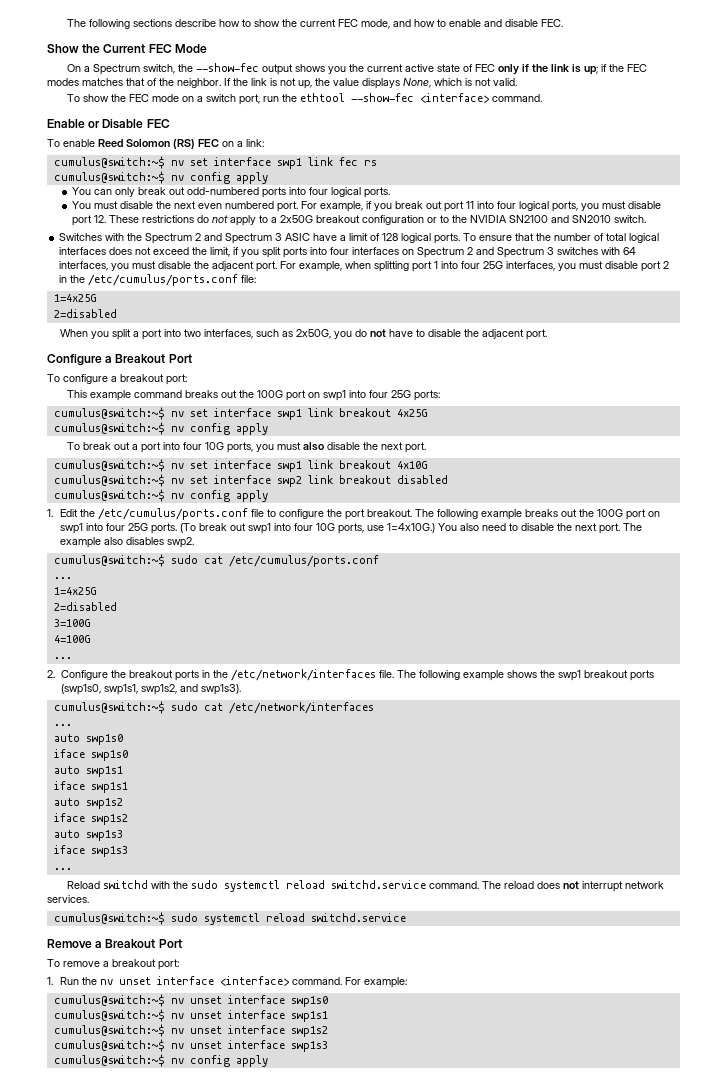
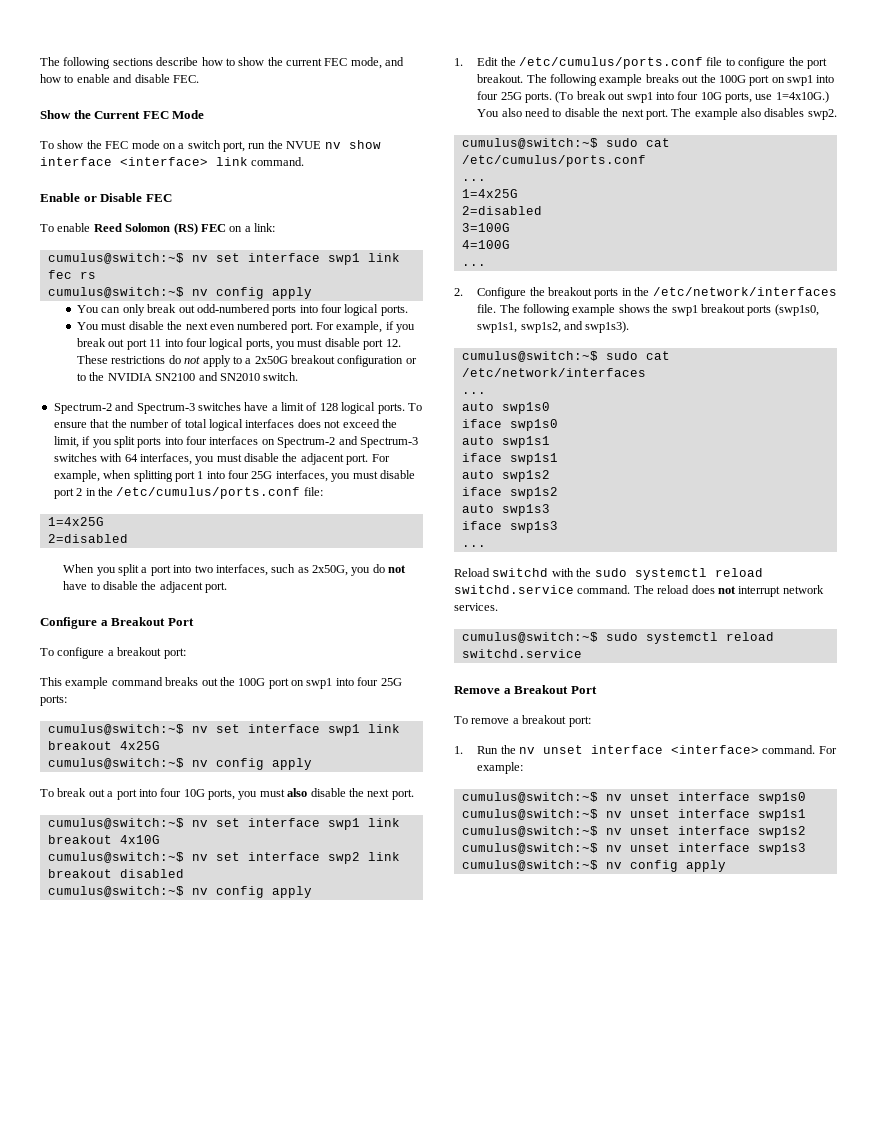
[67,63,648,75] [47,78,517,89] // On a Spectrum switch, the --show-fec output shows you the current active state of FEC only if the link is up; if the FEC modes matches that of the neighbor. If the link is not up, the value displays None, which is not valid. -> (205, 114) none
[300,93,490,103] ethtool --show-fec <interface> -> [286,140,381,149] [40,157,248,166] NVUE nv show interface <interface> link
[59,233,311,244] Switches with the Spectrum 2 and Spectrum 3 ASIC -> [53,402,241,414] Spectrum-2 and Spectrum-3 switches
[417,247,555,258] Spectrum 2 and Spectrum 3 -> [277,436,418,448] Spectrum-2 and Spectrum-3

